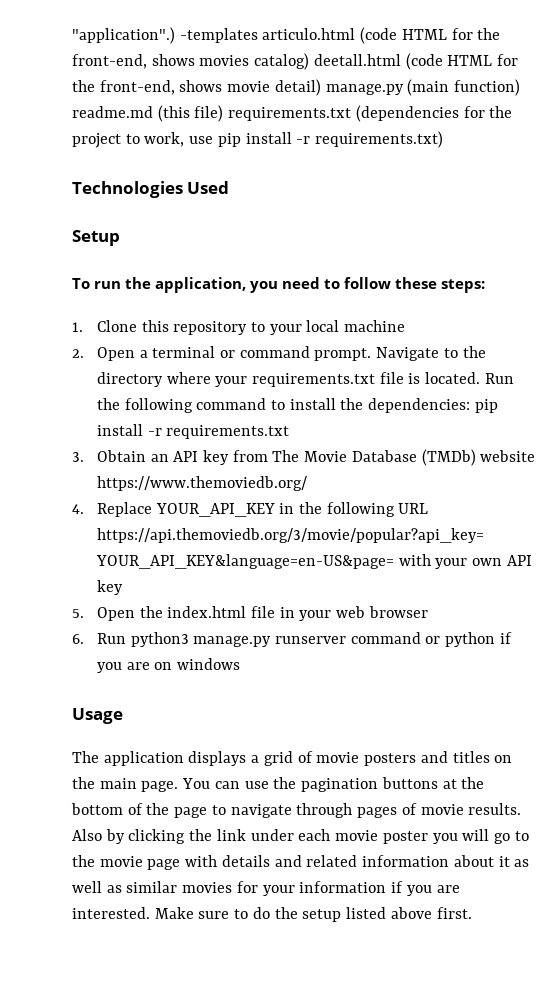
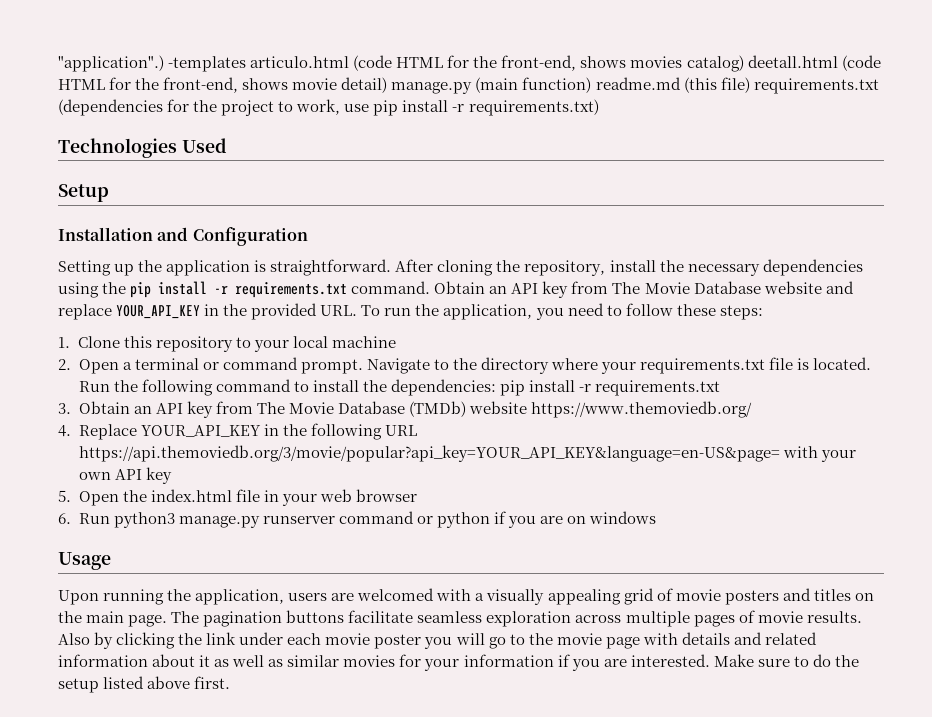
(120, 238) none -> [58,227,308,246] [58,259,863,276] [58,281,854,298] [58,303,358,320] Installation and Configuration // Setting up the application is straightforward. After cloning the repository, install the necessary dependencies using the pip install -r requirements.txt command. Obtain an API key from The Movie Database website and replace YOUR_API_KEY in the provided URL.
[72,751,260,766] The application displays a -> [58,588,621,605] Upon running the application, users are welcomed with a visually appealing
[182,777,485,792] [71,803,353,818] You can use the pagination buttons at the bottom of the page to navigate through -> [171,610,690,627] The pagination buttons facilitate seamless exploration across multiple

